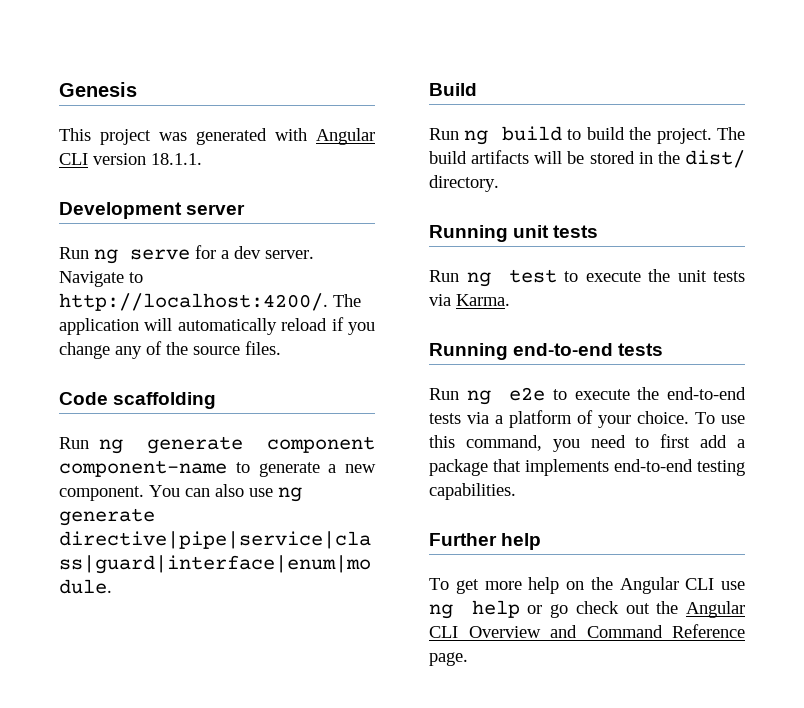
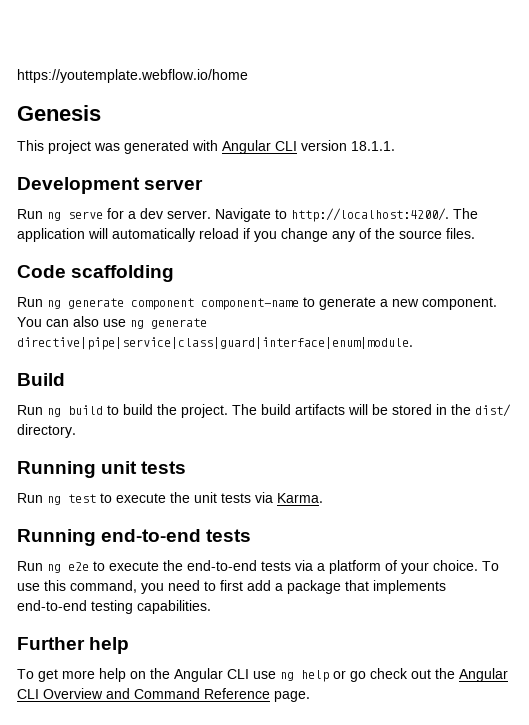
(59, 89) none -> [17,69,248,83] https://youtemplate.webflow.io/home //

